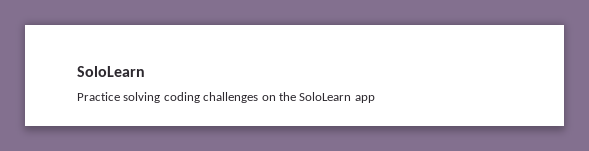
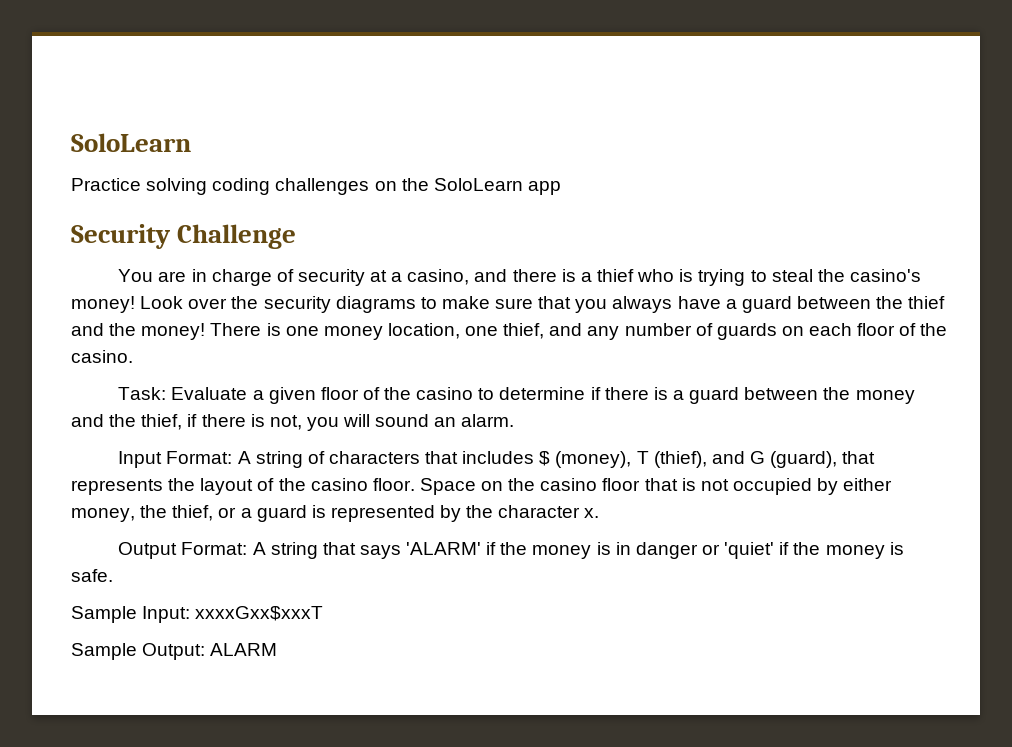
(375, 99) none -> [71,224,297,249] [118,269,921,286] [71,296,946,313] [71,323,948,340] [71,350,133,363] [118,387,915,404] [71,414,515,431] [118,451,876,468] [71,478,893,495] [71,505,600,522] [118,542,904,559] [71,569,113,582] [71,606,324,623] [71,643,278,660] // Security Challenge // You are in charge of security at a casino, and there is a thief who is trying to steal the casino's money! Look over the security diagrams to make sure that you always have a guard between the thief and the money! There is one money location, one thief, and any number of guards on each floor of the casino. // Task: Evaluate a given floor of the casino to determine if there is a guard between the money and the thief, if there is not, you will sound an alarm. // Input Format: A string of characters that includes $ (money), T (thief), and G (guard), that represents the layout of the casino floor. Space on the casino floor that is not occupied by either money, the thief, or a guard is represented by the character x. // Output Format: A string that says 'ALARM' if the money is in danger or 'quiet' if the money is safe. // Sample Input: xxxxGxx$xxxT // Sample Output: ALARM

